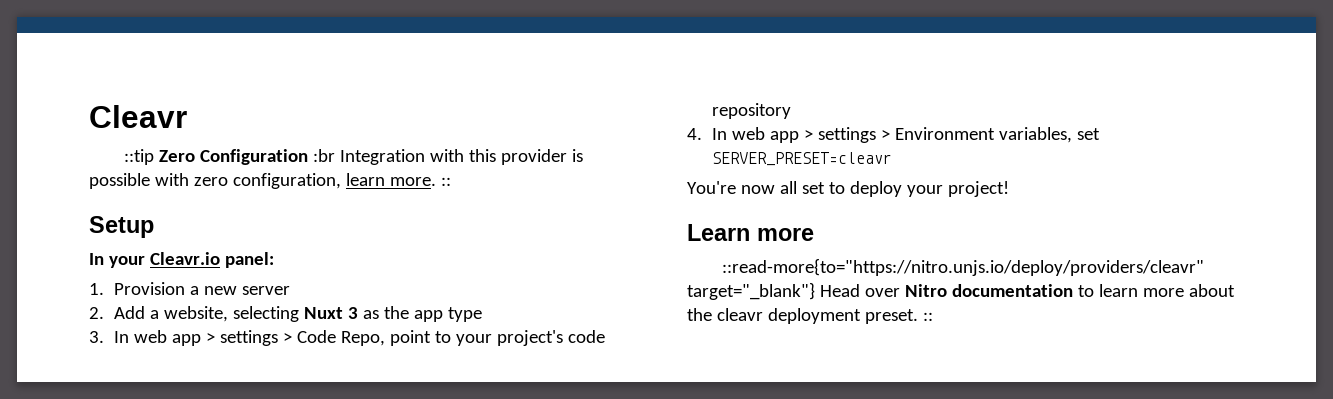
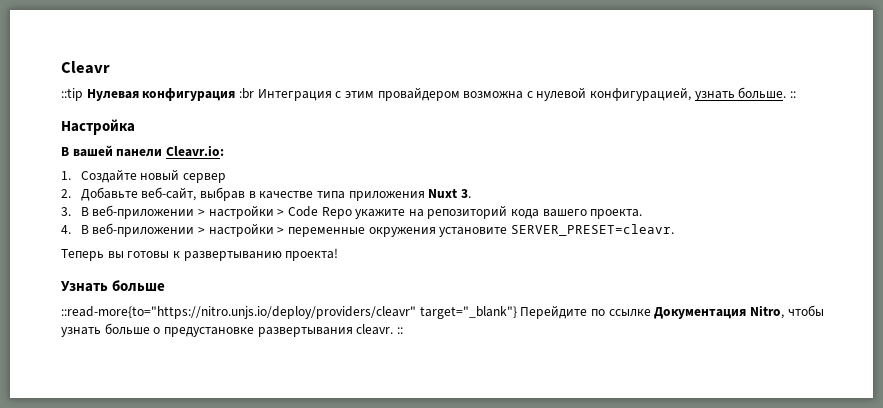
[159,149,584,165] [89,173,451,189] [89,216,154,238] [89,252,274,268] [89,282,290,295] [89,306,482,322] [89,330,605,346] [711,103,791,119] [687,127,1100,143] [711,152,892,166] [687,181,1009,197] [687,224,814,241] [722,258,1205,276] [687,282,1235,300] [687,308,918,324] Zero Configuration :br Integration with this provider is possible with zero configuration, learn more. :: // Setup // In your Cleavr.io panel: // 1. Provision a new server // 2. Add a website, selecting Nuxt 3 as the app type // 3. In web app > settings > Code Repo, point to your project's code repository // 4. In web app > settings > Environment variables, set SERVER_PRESET=cleavr // You're now all set to deploy your project! // Learn more // ::read-more{to="https://nitro.unjs.io/deploy/providers/cleavr" target="_blank"} Head over Nitro documentation to learn more about the cleavr deployment preset. -> [86,87,797,101] [61,119,135,135] [61,145,224,157] [61,169,226,183] [61,187,471,201] [61,205,643,219] [61,223,674,237] [61,248,339,261] [61,280,166,292] [61,305,824,319] [61,323,394,337] Нулевая конфигурация :br Интеграция с этим провайдером возможна с нулевой конфигурацией, узнать больше. :: // Настройка // В вашей панели Cleavr.io: // 1. Создайте новый сервер // 2. Добавьте веб-сайт, выбрав в качестве типа приложения Nuxt 3. // 3. В веб-приложении > настройки > Code Repo укажите на репозиторий кода вашего проекта. // 4. В веб-приложении > настройки > переменные окружения установите SERVER_PRESET=cleavr. // Теперь вы готовы к развертыванию проекта! // Узнать больше // ::read-more{to="https://nitro.unjs.io/deploy/providers/cleavr" target="_blank"} Перейдите по ссылке Документация Nitro, чтобы узнать больше о предустановке развертывания cleavr.

